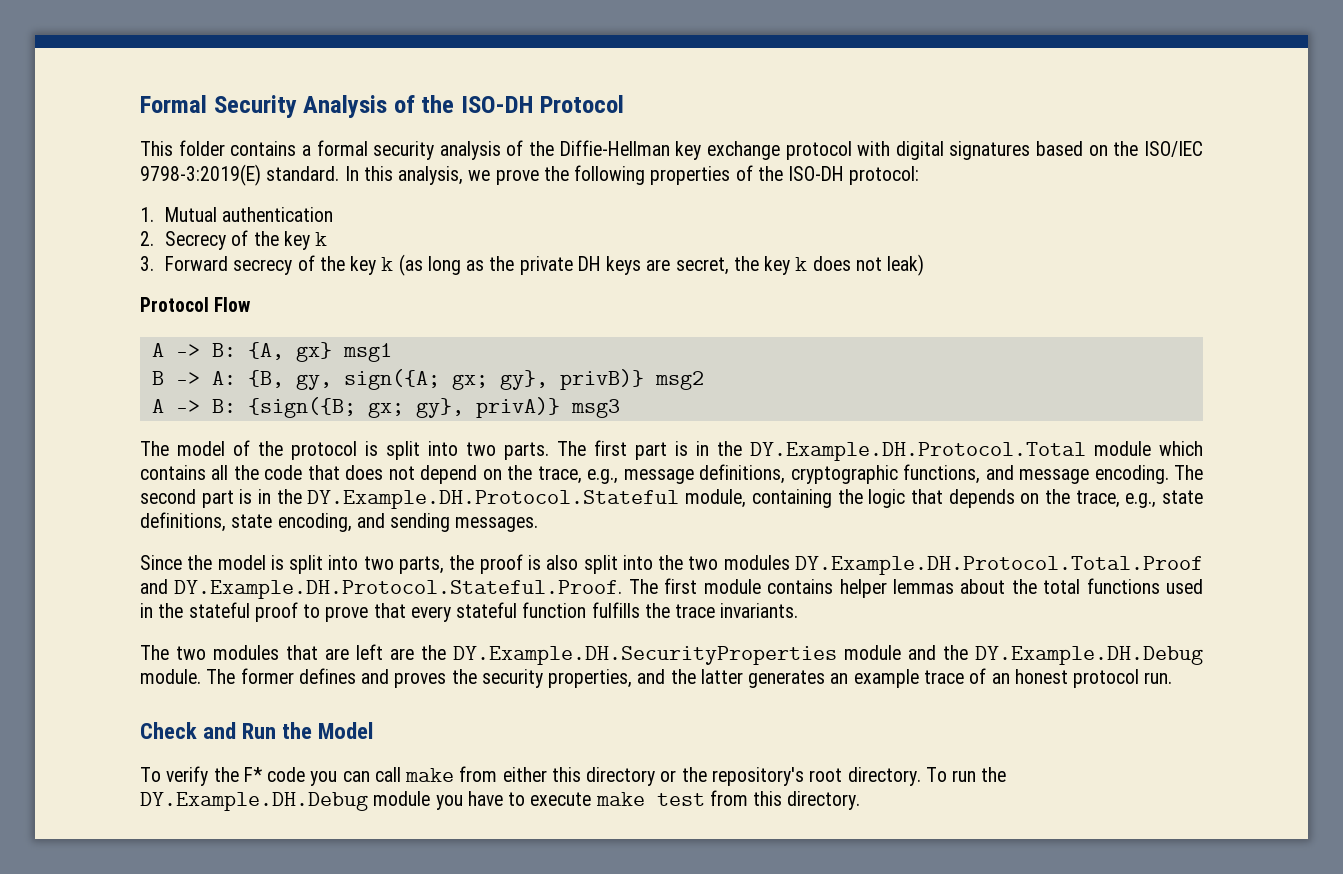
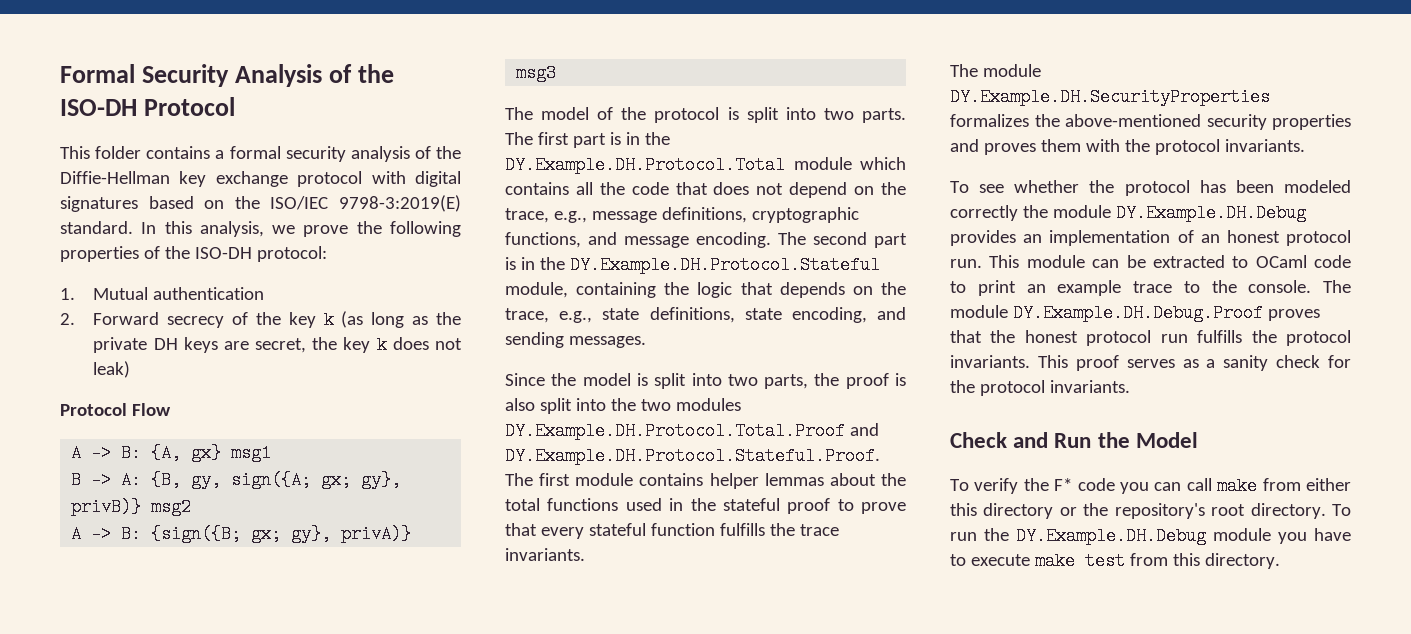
[164,230,328,250] [140,256,154,271] Secrecy of the key k // 3. -> (75, 319) none
[176,644,1203,665] [140,668,964,688] two modules that are left are the DY.Example.DH.SecurityProperties module and the DY.Example.DH.Debug module. The former defines and proves the security properties, and the latter generates an example trace -> [982,64,1041,77] [950,88,1270,106] [950,114,1351,130] [950,139,1305,155] [950,180,1351,196] [950,204,1306,222] [950,230,1171,246] module DY.Example.DH.SecurityProperties formalizes the above-mentioned security properties and proves them with the protocol invariants. // To see whether the protocol has been modeled correctly the module DY.Example.DH.Debug provides an implementation
(1173, 678) none -> [989,255,1351,268] [950,280,1351,296] [950,304,1320,322] [950,330,1351,346] [950,355,1351,371] [950,380,1130,396] This module can be extracted to OCaml code to print an example trace to the console. The module DY.Example.DH.Debug.Proof proves that the honest protocol run fulfills the protocol invariants. This proof serves as a sanity check for the protocol invariants.

